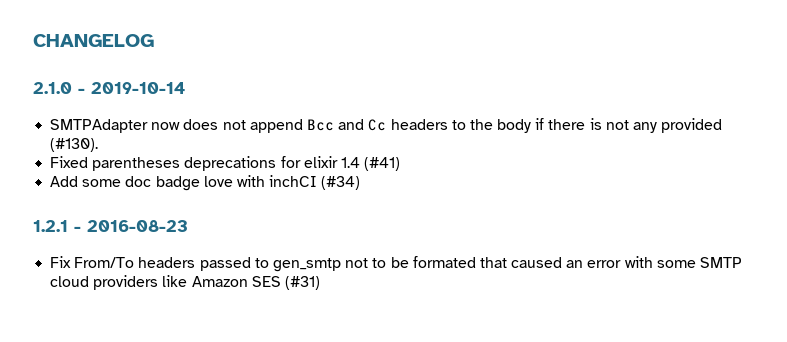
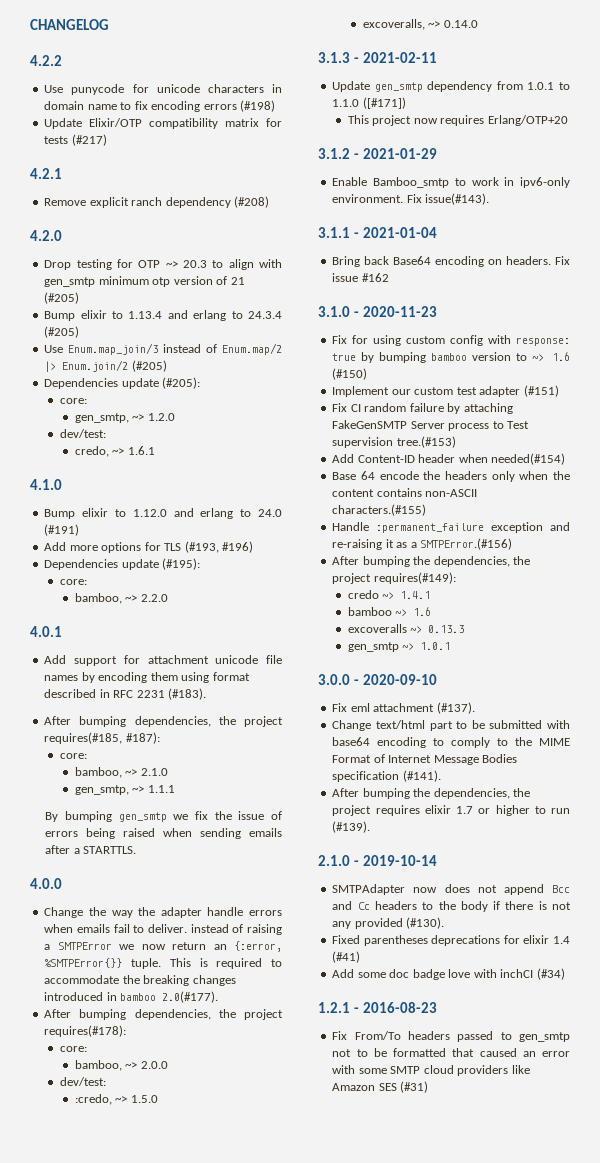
(154, 40) none -> [30,55,62,66] [44,84,282,95] [44,100,276,112] [44,118,282,129] [44,134,107,146] [30,168,62,179] [44,196,270,208] [30,230,62,241] [44,259,282,270] [44,276,245,287] [44,292,80,304] [44,310,282,321] [44,326,80,338] [44,343,282,355] [44,360,167,372] [44,377,201,389] [59,398,87,404] [74,413,175,423] [59,429,106,438] [74,446,155,457] [30,479,62,490] [44,508,282,519] [44,524,80,536] [44,541,254,553] [44,558,201,570] [59,579,87,585] [74,593,168,604] [30,626,62,637] [44,655,282,666] [44,672,250,683] [44,688,207,700] [44,716,283,727] [44,732,160,744] [59,753,87,759] [74,767,168,778] [74,785,175,795] [45,811,282,822] [45,828,282,839] [45,845,137,854] [30,878,62,889] [44,907,282,918] [44,924,282,935] [44,941,282,952] [44,958,282,969] [44,975,236,986] [44,991,219,1003] [44,1009,283,1020] [44,1025,127,1037] [59,1046,87,1052] [74,1060,168,1071] [59,1077,106,1086] [74,1094,158,1105] [362,19,478,30] [318,52,437,63] [332,81,570,92] [332,97,406,109] [347,115,568,126] [318,148,437,159] [332,177,570,188] [332,193,490,205] [318,227,437,238] [332,256,570,267] [332,273,389,282] [318,306,437,317] [332,335,570,346] [332,352,570,363] [332,368,368,380] [332,385,559,397] [332,403,513,414] [332,420,530,431] [332,436,456,448] [332,453,566,465] [332,471,570,482] [332,488,478,497] [332,504,427,516] [332,522,570,533] [332,538,513,550] [332,556,531,567] [332,572,456,584] [347,590,431,599] [347,607,432,616] [347,624,465,633] [347,642,451,652] [318,674,437,685] [332,702,475,714] [332,720,570,731] [332,737,570,748] [332,754,518,765] [332,770,441,782] [332,788,531,799] [332,805,570,816] [332,821,371,833] // 4.2.2 // Use punycode for unicode characters in domain name to fix encoding errors (#198) // Update Elixir/OTP compatibility matrix for tests (#217) // 4.2.1 // Remove explicit ranch dependency (#208) // 4.2.0 // Drop testing for OTP ~> 20.3 to align with gen_smtp minimum otp version of 21 (#205) // Bump elixir to 1.13.4 and erlang to 24.3.4 (#205) // Use Enum.map_join/3 instead of Enum.map/2 |> Enum.join/2 (#205) // Dependencies update (#205): // core: // gen_smtp, ~> 1.2.0 // dev/test: // credo, ~> 1.6.1 // 4.1.0 // Bump elixir to 1.12.0 and erlang to 24.0 (#191) // Add more options for TLS (#193, #196) // Dependencies update (#195): // core: // bamboo, ~> 2.2.0 // 4.0.1 // Add support for attachment unicode file names by encoding them using format described in RFC 2231 (#183). // After bumping dependencies, the project requires(#185, #187): // core: // bamboo, ~> 2.1.0 // gen_smtp, ~> 1.1.1 // By bumping gen_smtp we fix the issue of errors being raised when sending emails after a STARTTLS. // 4.0.0 // Change the way the adapter handle errors when emails fail to deliver. instead of raising a SMTPError we now return an {:error, %SMTPError{}} tuple. This is required to accommodate the breaking changes introduced in bamboo 2.0(#177). // After bumping dependencies, the project requires(#178): // core: // bamboo, ~> 2.0.0 // dev/test: // :credo, ~> 1.5.0 // excoveralls, ~> 0.14.0 // 3.1.3 - 2021-02-11 // Update gen_smtp dependency from 1.0.1 to 1.1.0 ([#171]) // This project now requires Erlang/OTP+20 // 3.1.2 - 2021-01-29 // Enable Bamboo_smtp to work in ipv6-only environment. Fix issue(#143). // 3.1.1 - 2021-01-04 // Bring back Base64 encoding on headers. Fix issue #162 // 3.1.0 - 2020-11-23 // Fix for using custom config with response: true by bumping bamboo version to ~> 1.6 (#150) // Implement our custom test adapter (#151) // Fix CI random failure by attaching FakeGenSMTP Server process to Test supervision tree.(#153) // Add Content-ID header when needed(#154) // Base 64 encode the headers only when the content contains non-ASCII characters.(#155) // Handle :permanent_failure exception and re-raising it as a SMTPError.(#156) // After bumping the dependencies, the project requires(#149): // credo ~> 1.4.1 // bamboo ~> 1.6 // excoveralls ~> 0.13.3 // gen_smtp ~> 1.0.1 // 3.0.0 - 2020-09-10 // Fix eml attachment (#137). // Change text/html part to be submitted with base64 encoding to comply to the MIME Format of Internet Message Bodies specification (#141). // After bumping the dependencies, the project requires elixir 1.7 or higher to run (#139).
[412,256,476,268] formated -> [393,1048,447,1057] formatted

